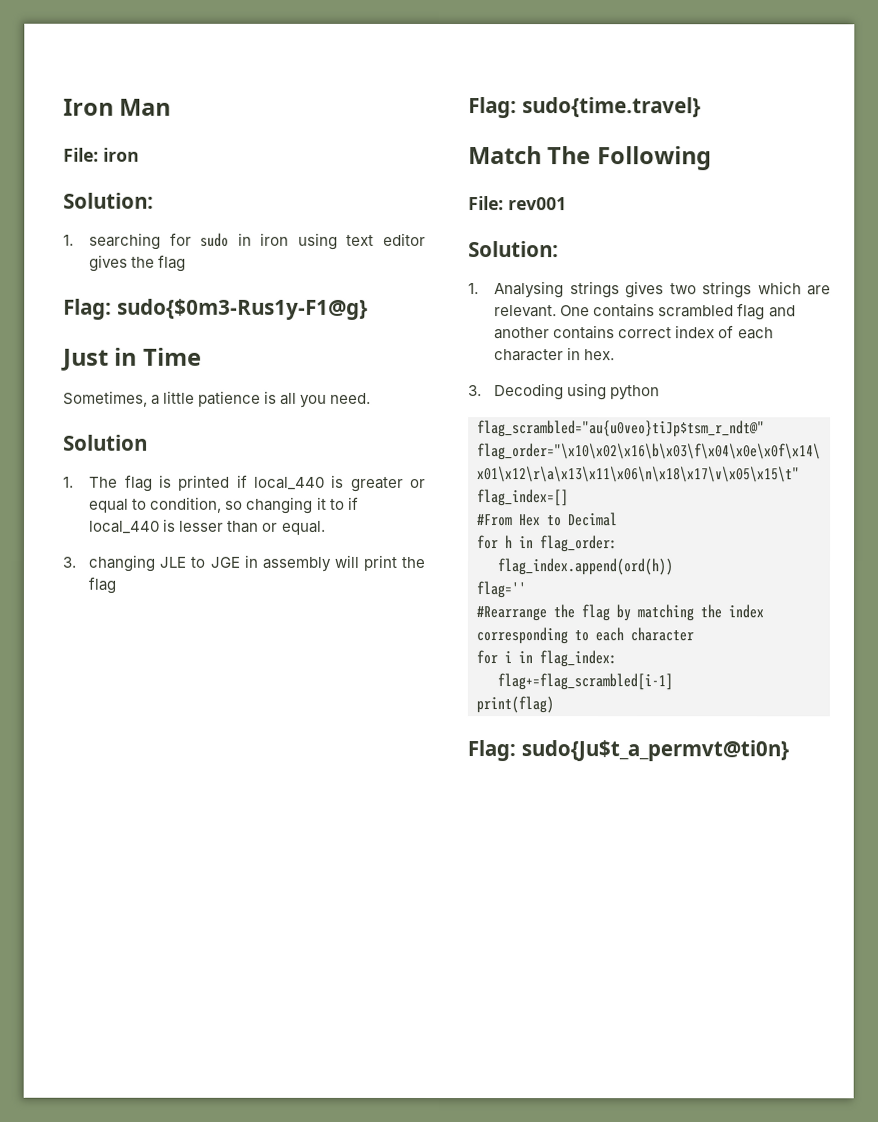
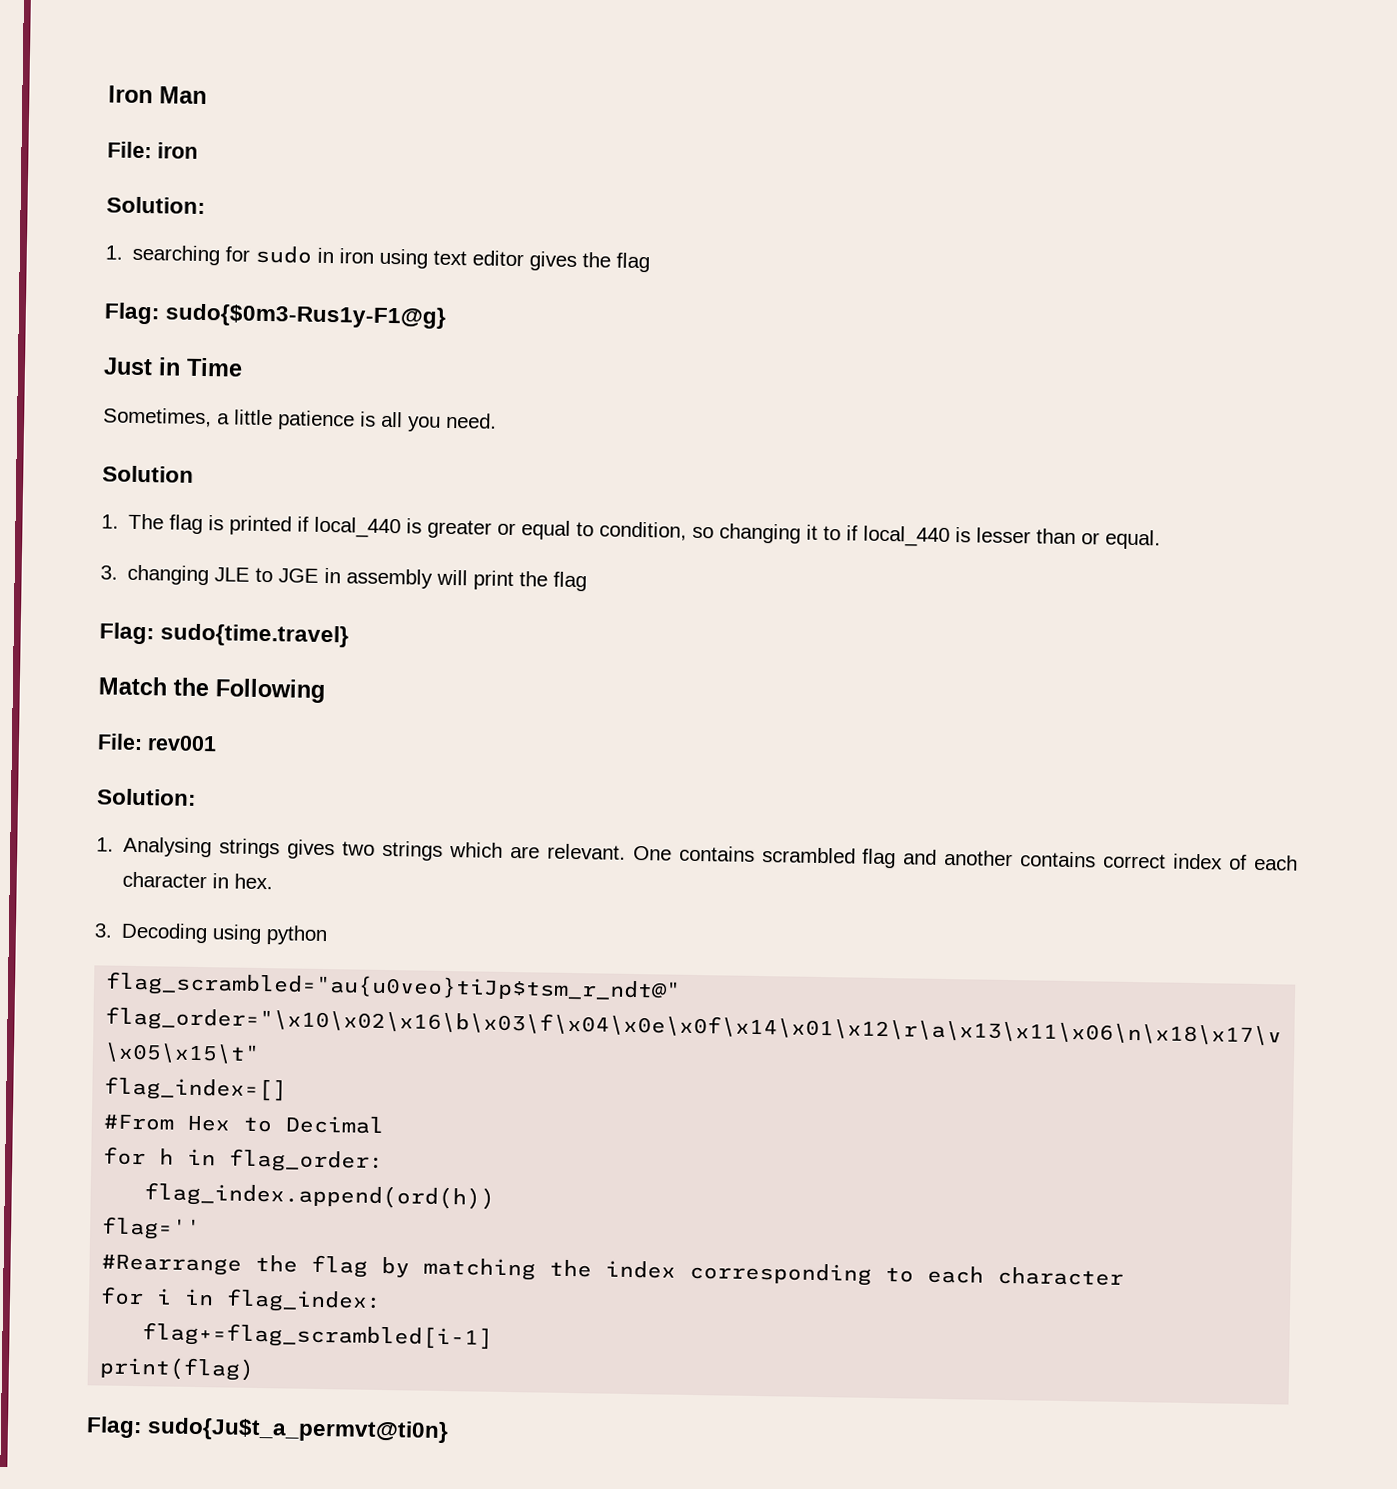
[547,146,592,165] The -> [173,677,210,697] the

